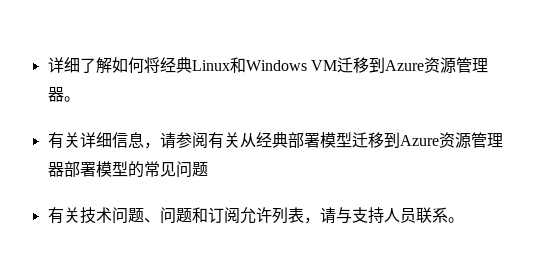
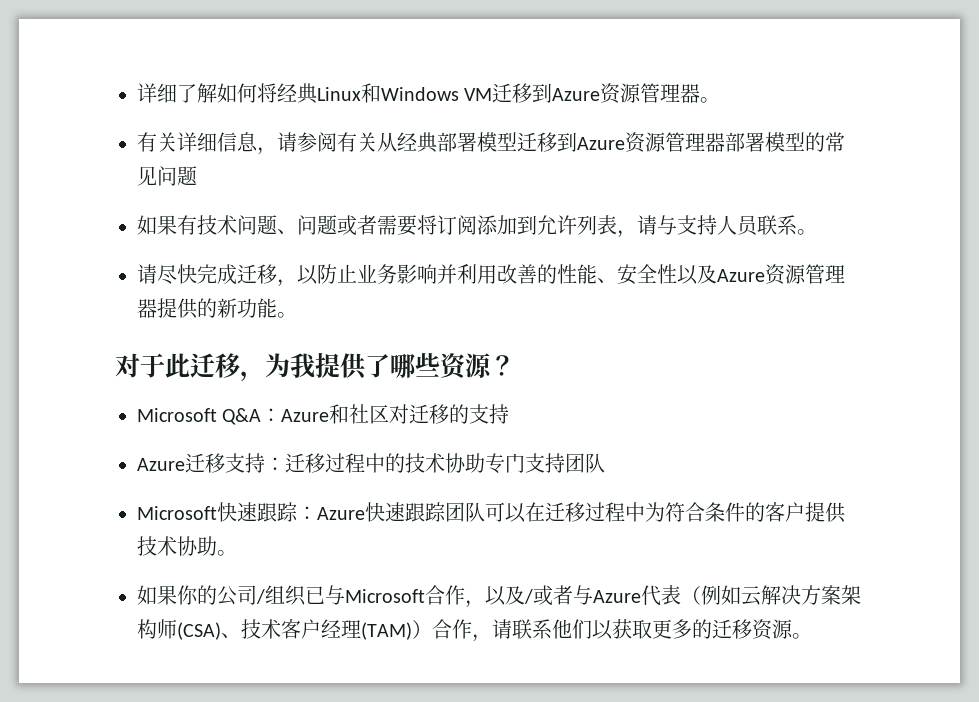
[47,207,80,224] 有关 -> [137,215,197,235] 如果有
[191,207,240,223] 和订阅 -> [337,215,537,236] 或者需要将订阅添加到
(464, 220) none -> [137,264,845,287] [137,298,297,319] [115,353,515,382] [137,404,510,425] [137,453,605,474] [137,502,846,523] [137,536,237,556] [137,585,861,608] [137,619,812,642] // 请尽快完成迁移，以防止业务影响并利用改善的性能、安全性以及Azure资源管理器提供的新功能。 // 对于此迁移，为我提供了哪些资源？ // Microsoft Q&A：Azure和社区对迁移的支持 // Azure迁移支持：迁移过程中的技术协助专门支持团队 // Microsoft快速跟踪：Azure快速跟踪团队可以在迁移过程中为符合条件的客户提供技术协助。 // 如果你的公司/组织已与Microsoft合作，以及/或者与Azure代表（例如云解决方案架构师(CSA)、技术客户经理(TAM)）合作，请联系他们以获取更多的迁移资源。

